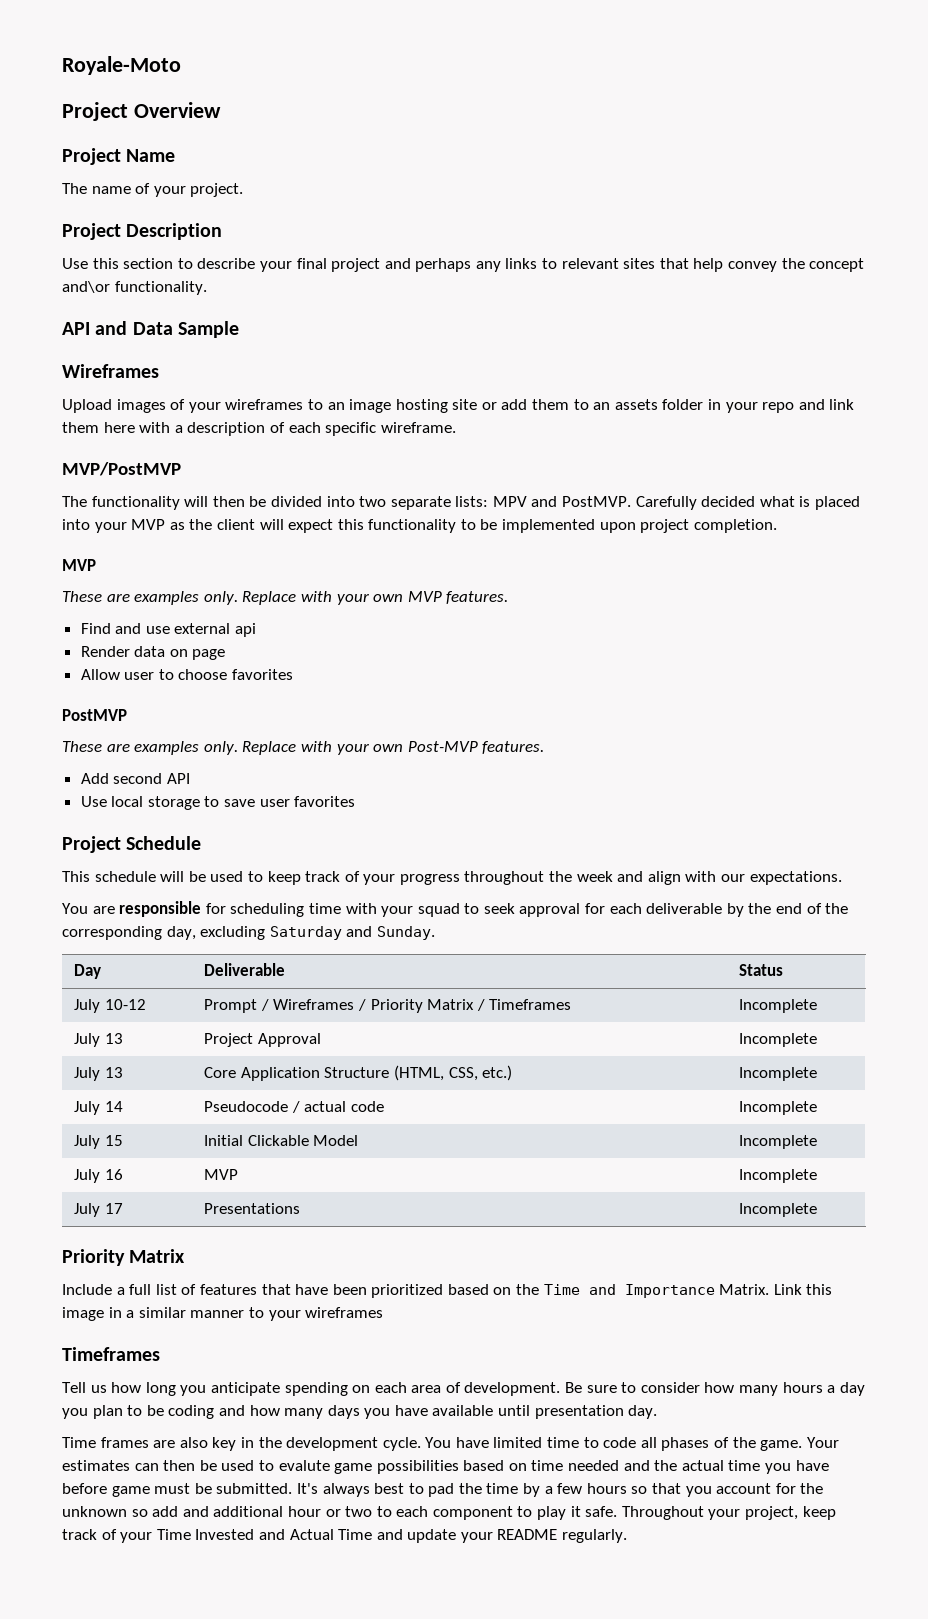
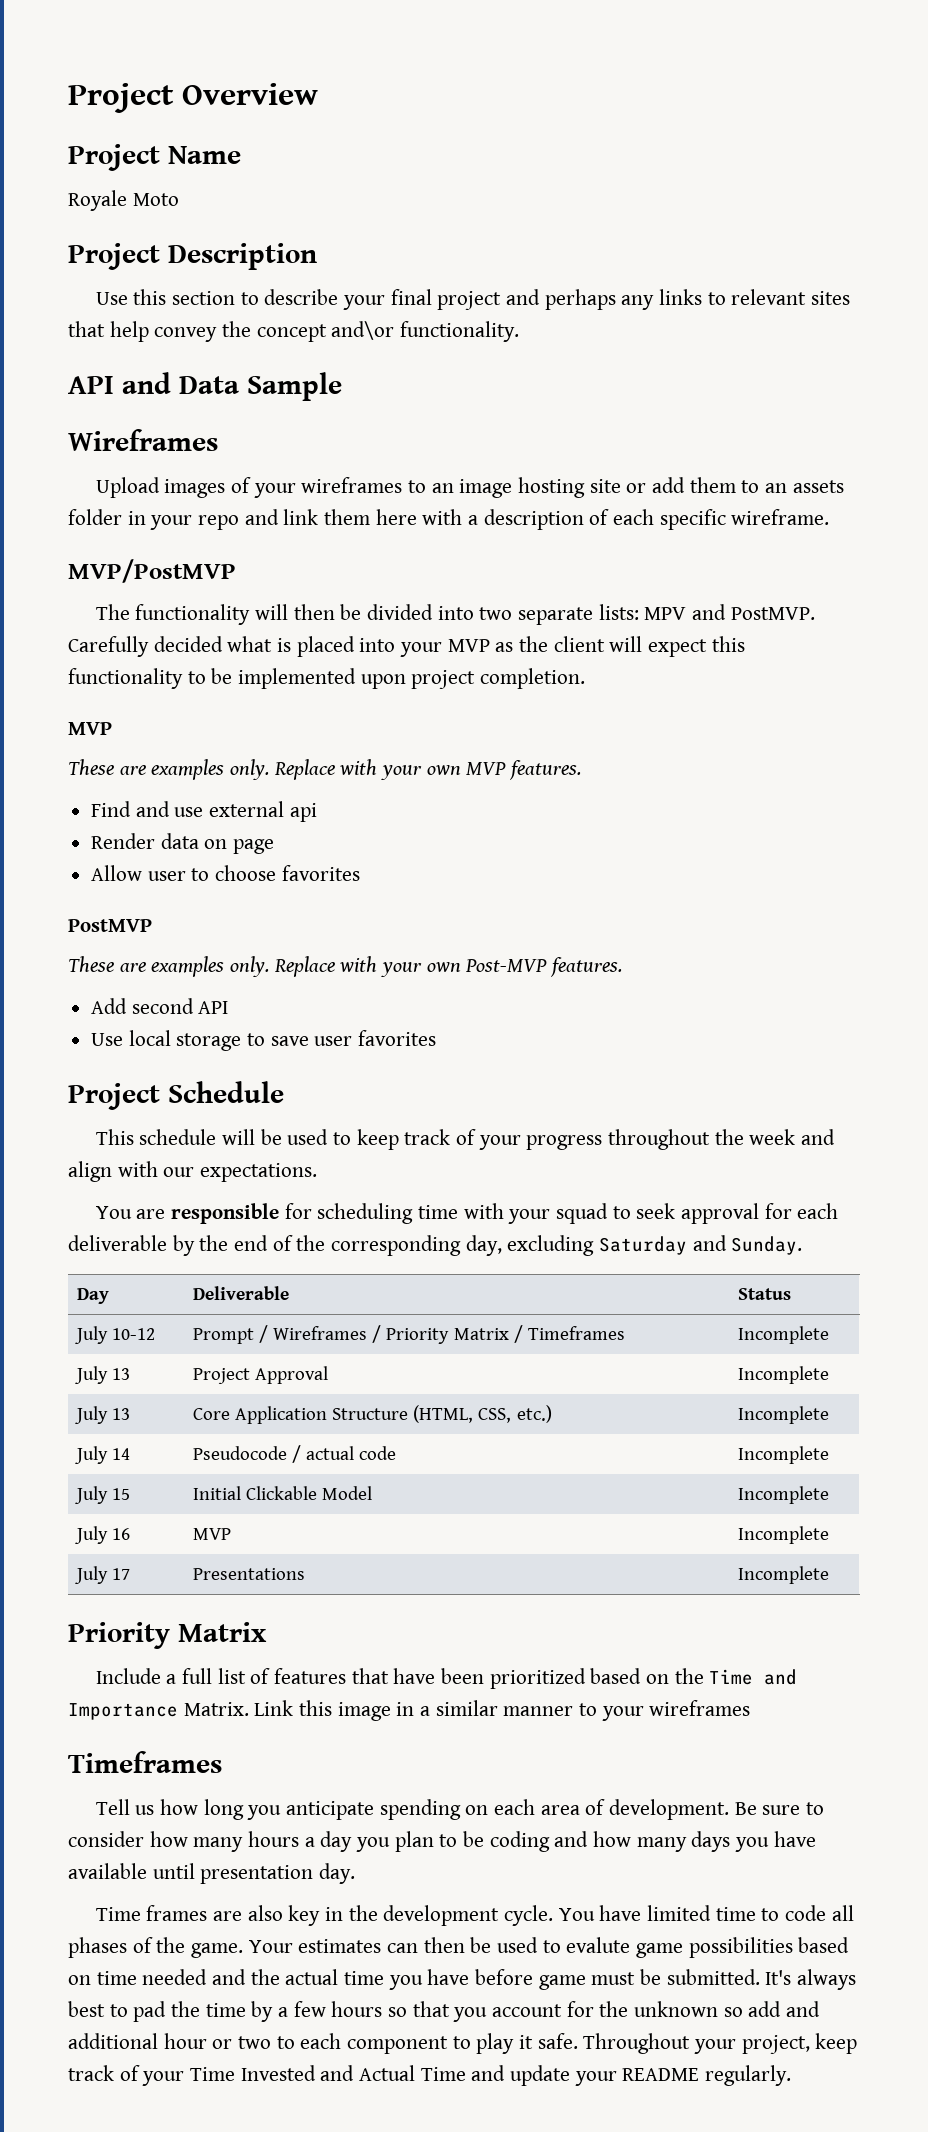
[62,56,181,75] Royale-Moto // -> (68, 98) none
[62,183,244,197] The name of your project. -> [68,190,179,211] Royale Moto

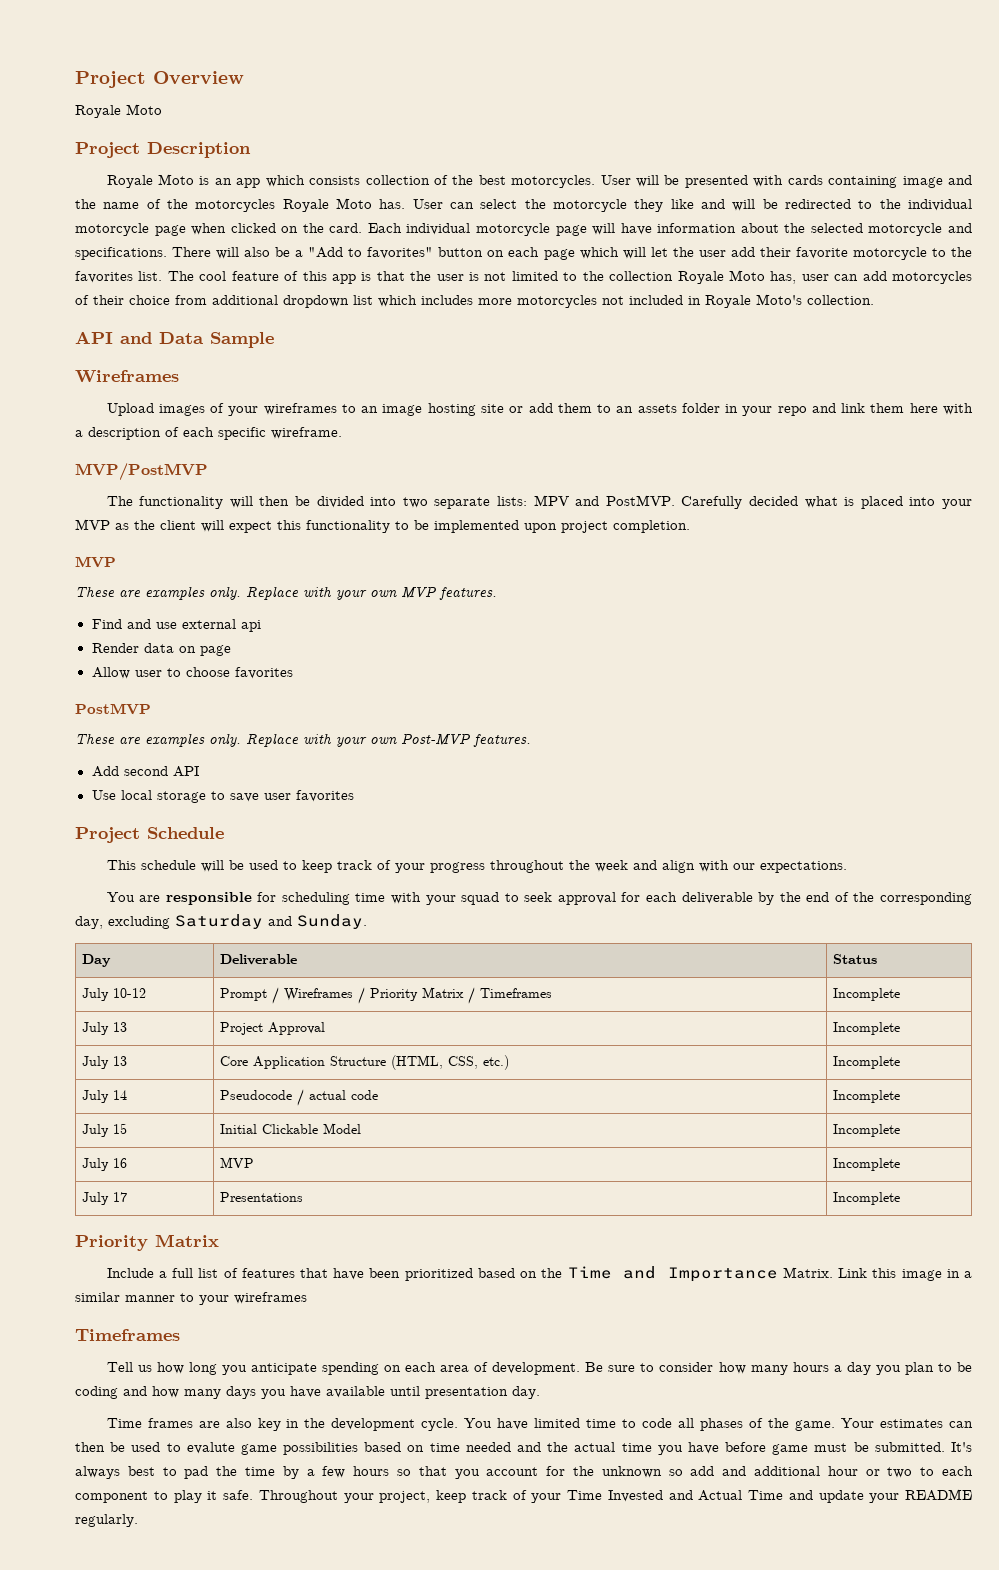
[68,144,241,171] // Project Name -> (244, 77) none
[95,289,850,310] [68,321,520,342] Use this section to describe your final project and perhaps any links to relevant sites that help convey the concept and\or functionality. -> [106,174,973,188] [75,198,973,212] [75,223,972,236] [75,247,973,260] [75,270,972,284] [75,294,874,308] Royale Moto is an app which consists collection of the best motorcycles. User will be presented with cards containing image and the name of the motorcycles Royale Moto has. User can select the motorcycle they like and will be redirected to the individual motorcycle page when clicked on the card. Each individual motorcycle page will have information about the selected motorcycle and specifications. There will also be a "Add to favorites" button on each page which will let the user add their favorite motorcycle to the favorites list. The cool feature of this app is that the user is not limited to the collection Royale Moto has, user can add motorcycles of their choice from additional dropdown list which includes more motorcycles not included in Royale Moto's collection.

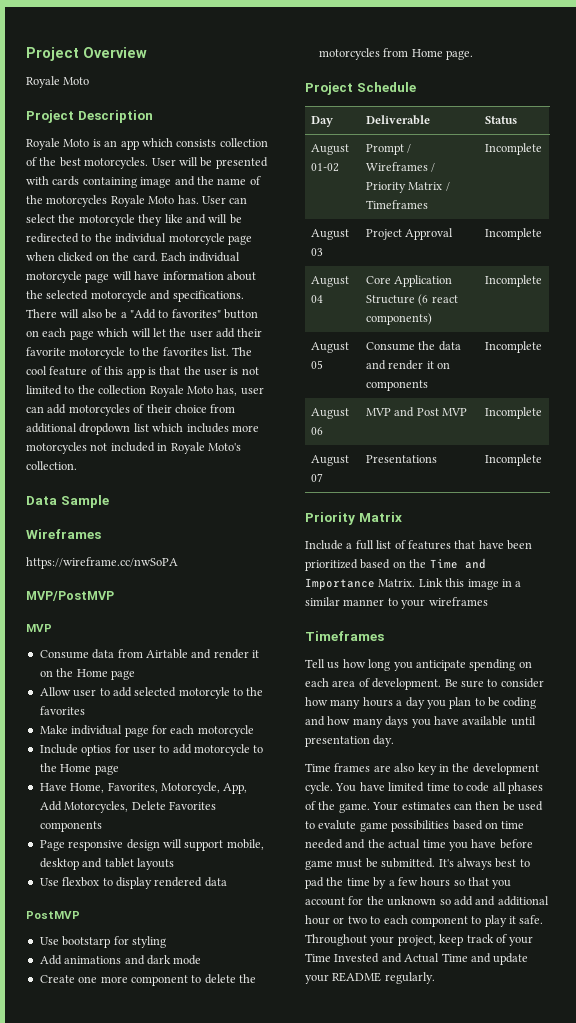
[75,331,152,344] API and -> (77, 465) none
[106,403,974,416] [75,427,342,440] [75,463,208,481] [106,495,973,509] [75,519,690,533] [75,556,116,568] [75,586,497,600] [91,619,261,632] [91,643,231,656] [91,667,293,679] [75,703,151,715] [75,733,531,747] [91,766,199,777] [91,790,354,803] [75,827,224,843] [106,860,847,873] [106,892,972,905] [75,914,367,929] Upload images of your wireframes to an image hosting site or add them to an assets folder in your repo and link them here with a description of each specific wireframe. // MVP/PostMVP // The functionality will then be divided into two separate lists: MPV and PostMVP. Carefully decided what is placed into your MVP as the client will expect this functionality to be implemented upon project completion. // MVP // These are examples only. Replace with your own MVP features. // Find and use external api // Render data on page // Allow user to choose favorites // PostMVP // These are examples only. Replace with your own Post-MVP features. // Add second API // Use local storage to save user favorites // Project Schedule // This schedule will be used to keep track of your progress throughout the week and align with our expectations. // You are responsible for scheduling time with your squad to seek approval for each deliverable by the end of the corresponding day, excluding Saturday and Sunday. -> [26,557,178,569] [26,591,114,601] [26,624,52,632] [39,649,259,659] [39,668,135,680] [39,687,264,699] [39,706,85,715] [39,725,254,737] [39,744,264,756] [39,763,119,775] [39,782,248,794] [39,801,216,813] [39,821,102,832] [39,839,264,851] [39,858,174,870] [39,877,227,889] [26,911,80,919] [39,936,166,948] [39,955,202,965] [39,974,256,986] [318,48,473,60] [305,82,416,95] https://wireframe.cc/nwSoPA // MVP/PostMVP // MVP // Consume data from Airtable and render it on the Home page // Allow user to add selected motorcyle to the favorites // Make individual page for each motorcycle // Include optios for user to add motorcycle to the Home page // Have Home, Favorites, Motorcycle, App, Add Motorcycles, Delete Favorites components // Page responsive design will support mobile, desktop and tablet layouts // Use flexbox to display rendered data // PostMVP // Use bootstarp for styling // Add animations and dark mode // Create one more component to delete the motorcycles from Home page. // Project Schedule
[81,988,146,1001] July 10-12 -> [310,144,349,155] [310,163,339,172] August 01-02
[81,1022,127,1035] July 13 -> [310,229,349,240] [310,248,323,256] August 03
[81,1056,127,1069] July 13 -> [310,276,349,287] [310,295,323,303] August 04
[390,1055,509,1070] [832,1056,900,1069] [81,1090,127,1103] [219,1089,378,1106] [832,1090,900,1103] [81,1123,127,1137] [219,1123,361,1134] [832,1124,900,1137] [81,1158,127,1171] (HTML, CSS, etc.) | Incomplete // July 14 | Pseudocode / actual code | Incomplete // July 15 | Initial Clickable Model | Incomplete // July 16 | -> [418,294,458,306] [365,313,432,325] [484,275,542,287] [310,342,349,353] [310,360,323,369] [365,341,461,351] [365,360,450,370] [365,380,428,391] [484,341,542,353] [310,408,349,419] [310,427,323,435] [365,407,439,417] (6 react components) | Incomplete // August 05 | Consume the data and render it on components | Incomplete // August 06 | MVP and Post
[81,1192,127,1205] July 17 -> [310,455,349,466] [310,473,323,482] August 07

